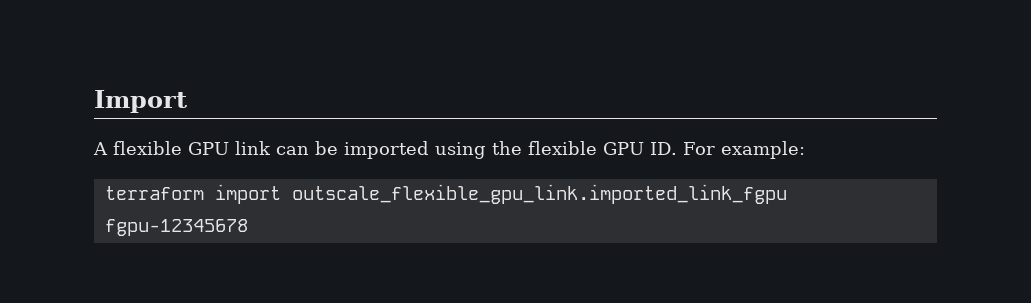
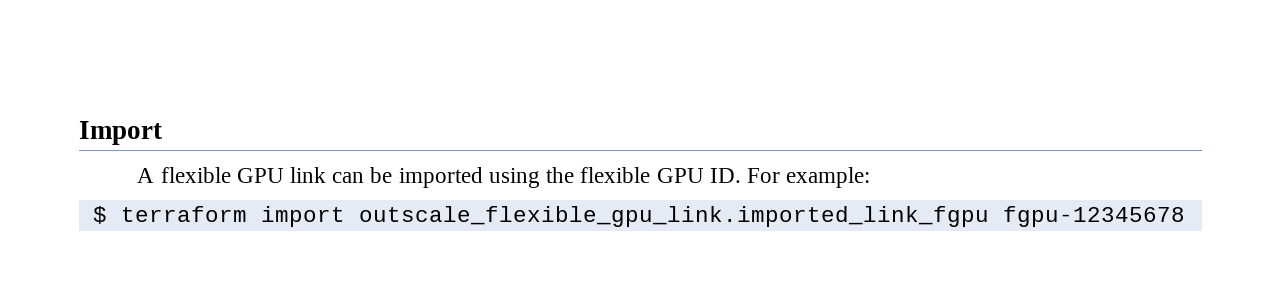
(805, 150) none -> [92,206,107,224] $

